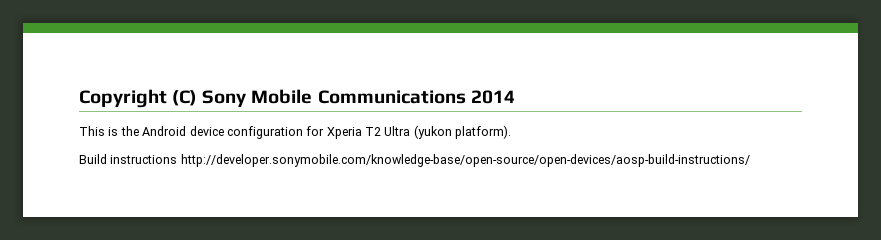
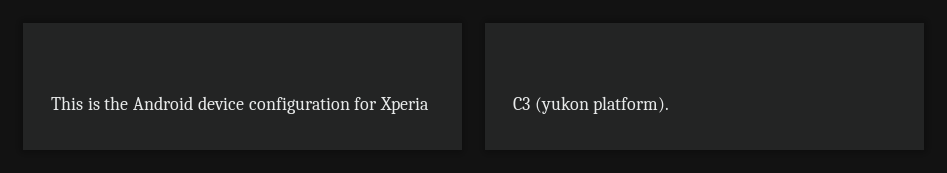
[79,89,515,108] Copyright (C) Sony Mobile Communications 2014 // -> (51, 103) none
[365,126,411,136] T2 Ultra -> [513,97,530,110] C3
[79,154,750,167] // Build instructions http://developer.sonymobile.com/knowledge-base/open-source/open-devices/aosp-build-instructions/ -> (670, 105) none

